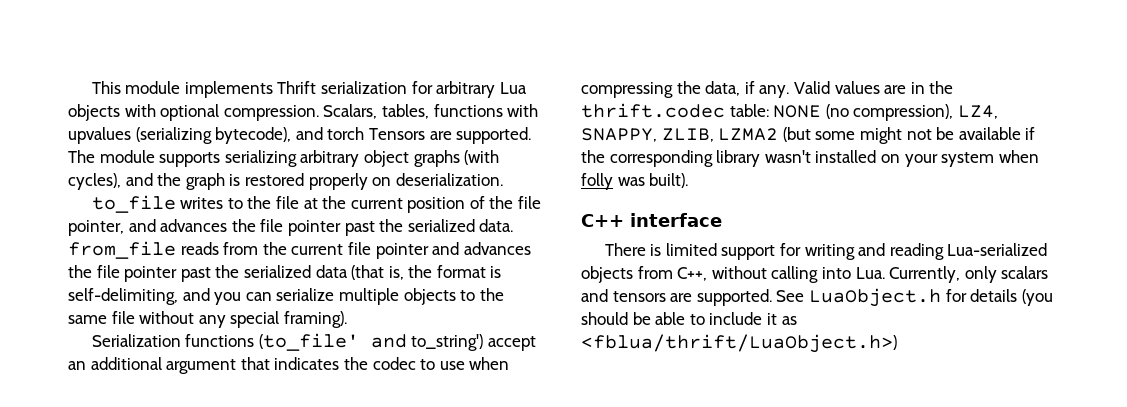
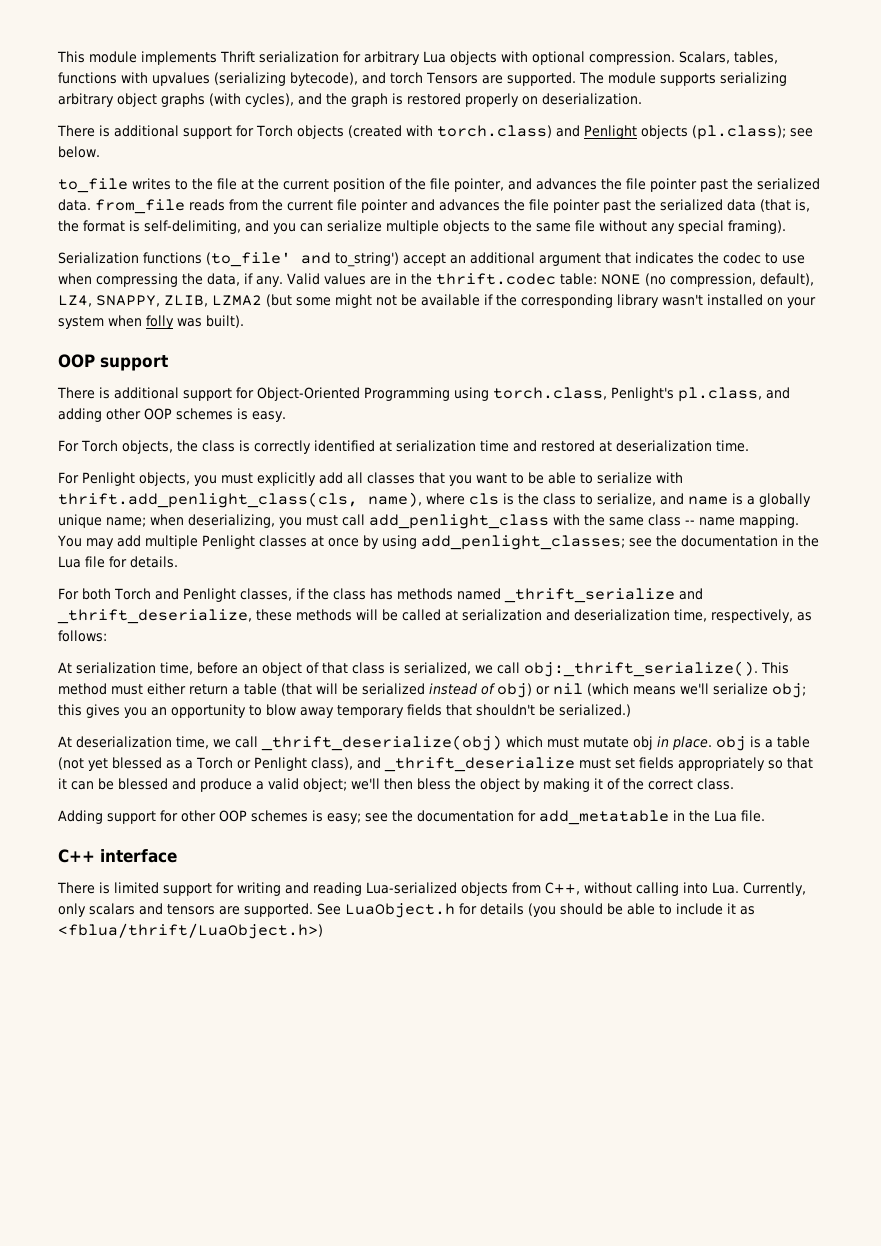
(503, 179) none -> [57,125,813,140] [58,146,100,158] // There is additional support for Torch objects (created with torch.class) and Penlight objects (pl.class); see below.
[853,104,954,121] compression), -> [669,273,814,287] compression, default),
(689, 180) none -> [58,354,168,371] [57,387,790,402] [58,408,286,422] [58,440,749,454] [58,472,683,486] [58,492,811,508] [58,514,799,529] [57,535,819,550] [58,556,178,568] [58,588,703,603] [57,609,812,624] [58,630,107,642] [58,661,789,677] [58,683,806,698] [58,704,631,718] [58,735,810,751] [58,757,813,772] [58,778,734,792] [58,810,765,825] // OOP support // There is additional support for Object-Oriented Programming using torch.class, Penlight's pl.class, and adding other OOP schemes is easy. // For Torch objects, the class is correctly identified at serialization time and restored at deserialization time. // For Penlight objects, you must explicitly add all classes that you want to be able to serialize with thrift.add_penlight_class(cls, name), where cls is the class to serialize, and name is a globally unique name; when deserializing, you must call add_penlight_class with the same class -- name mapping. You may add multiple Penlight classes at once by using add_penlight_classes; see the documentation in the Lua file for details. // For both Torch and Penlight classes, if the class has methods named _thrift_serialize and _thrift_deserialize, these methods will be called at serialization and deserialization time, respectively, as follows: // At serialization time, before an object of that class is serialized, we call obj:_thrift_serialize(). This method must either return a table (that will be serialized instead of obj) or nil (which means we'll serialize obj; this gives you an opportunity to blow away temporary fields that shouldn't be serialized.) // At deserialization time, we call _thrift_deserialize(obj) which must mutate obj in place. obj is a table (not yet blessed as a Torch or Penlight class), and _thrift_deserialize must set fields appropriately so that it can be blessed and produce a valid object; we'll then bless the object by making it of the correct class. // Adding support for other OOP schemes is easy; see the documentation for add_metatable in the Lua file.

